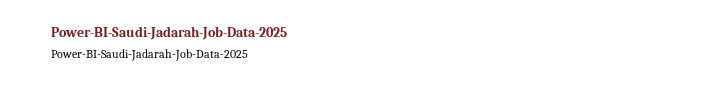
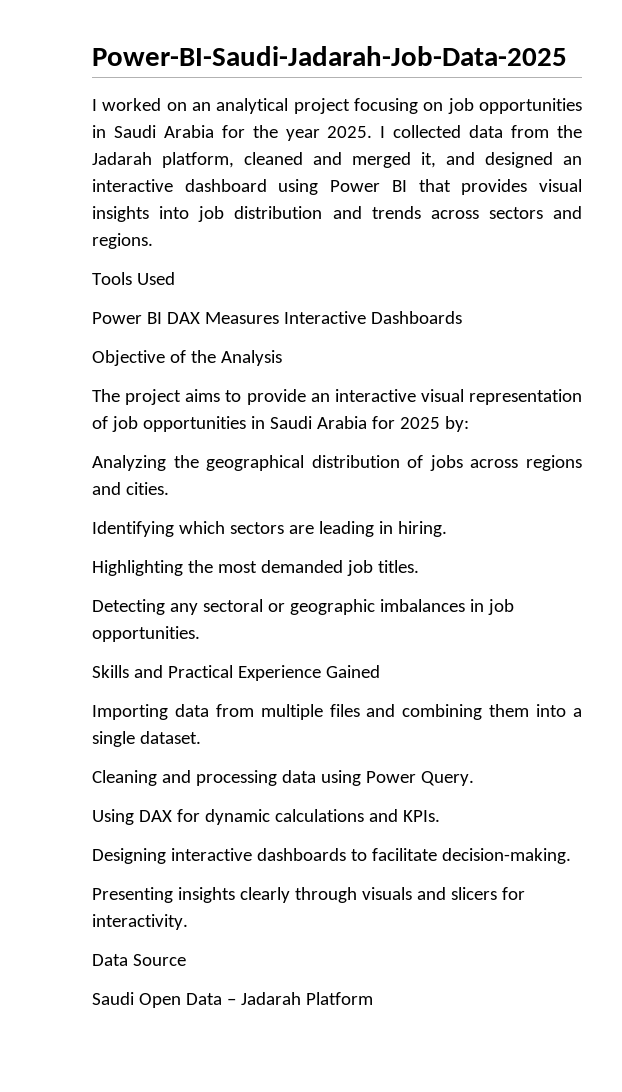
[51,49,248,61] Power-BI-Saudi-Jadarah-Job-Data-2025 -> [92,98,582,114] [92,125,583,141] [92,152,582,168] [92,179,582,195] [92,206,582,222] [92,233,153,249] [92,272,175,285] [92,311,462,324] [92,350,282,366] [92,389,582,405] [92,416,469,432] [92,455,582,471] [92,482,169,495] [92,521,447,537] [92,560,419,576] [92,599,514,615] [92,626,200,642] [92,665,380,681] [92,704,583,720] [92,731,201,747] [92,770,474,786] [92,809,440,825] [92,848,571,864] [92,887,525,903] [92,914,188,930] [92,954,186,966] [92,992,373,1008] I worked on an analytical project focusing on job opportunities in Saudi Arabia for the year 2025. I collected data from the Jadarah platform, cleaned and merged it, and designed an interactive dashboard using Power BI that provides visual insights into job distribution and trends across sectors and regions. // Tools Used // Power BI DAX Measures Interactive Dashboards // Objective of the Analysis // The project aims to provide an interactive visual representation of job opportunities in Saudi Arabia for 2025 by: // Analyzing the geographical distribution of jobs across regions and cities. // Identifying which sectors are leading in hiring. // Highlighting the most demanded job titles. // Detecting any sectoral or geographic imbalances in job opportunities. // Skills and Practical Experience Gained // Importing data from multiple files and combining them into a single dataset. // Cleaning and processing data using Power Query. // Using DAX for dynamic calculations and KPIs. // Designing interactive dashboards to facilitate decision-making. // Presenting insights clearly through visuals and slicers for interactivity. // Data Source // Saudi Open Data – Jadarah Platform

